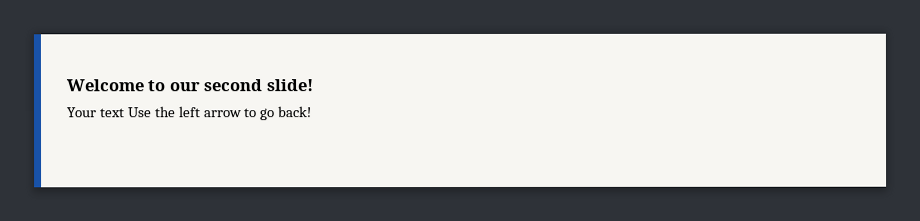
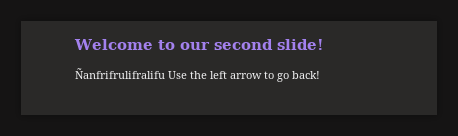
[66,107,125,118] Your text -> [75,68,165,79] Ñanfrifrulifralifu

